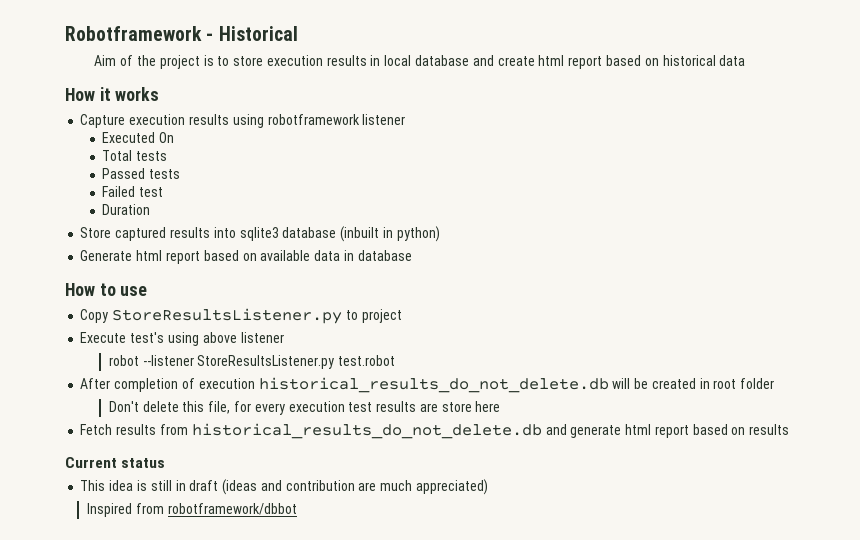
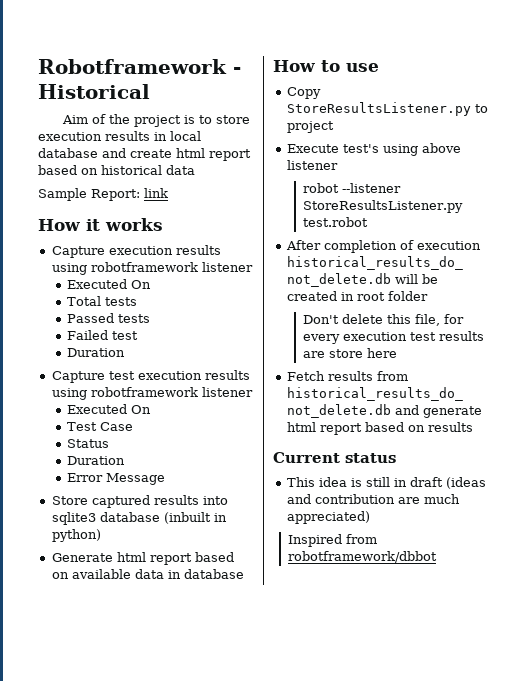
(746, 60) none -> [38,188,168,201] // Sample Report: link
(151, 209) none -> [51,370,250,383] [51,387,253,400] [66,404,151,414] [66,422,133,431] [66,439,109,448] [66,456,125,465] [66,473,165,485] // Capture test execution results using robotframework listener // Executed On // Test Case // Status // Duration // Error Message

